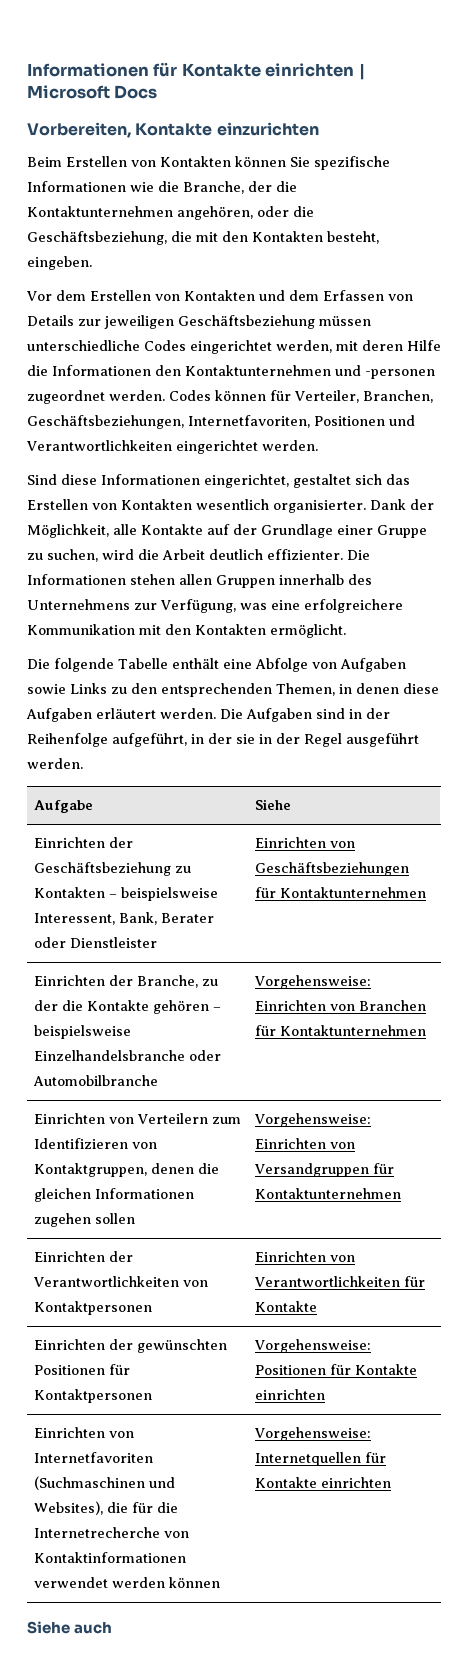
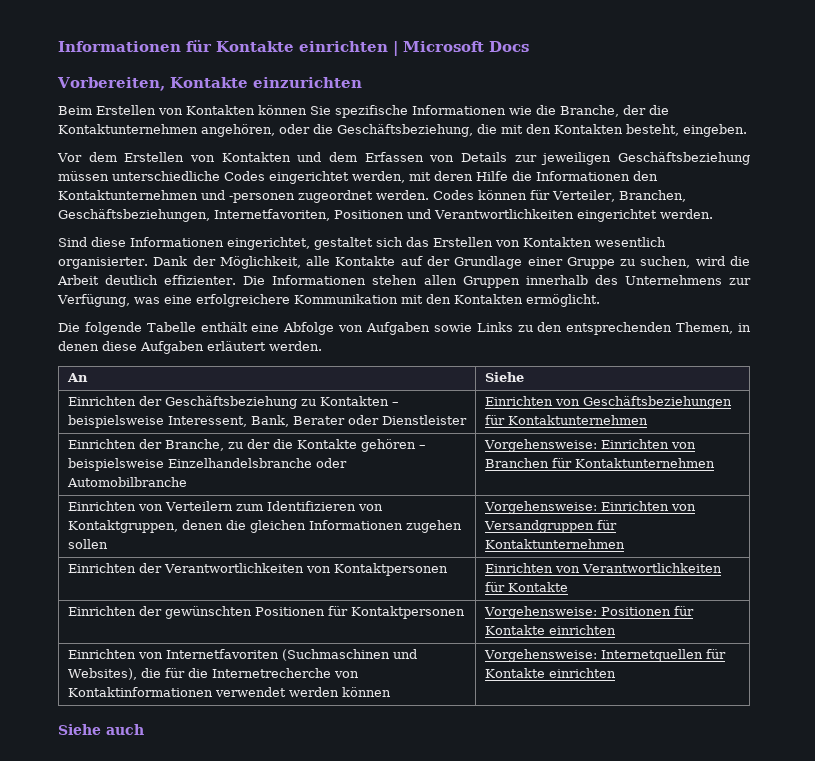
[220,708,390,722] [27,733,419,747] [27,758,83,769] [34,800,94,813] Die Aufgaben sind in der Reihenfolge aufgeführt, in der sie in der Regel ausgeführt werden. // Aufgabe -> [66,373,88,382] // An

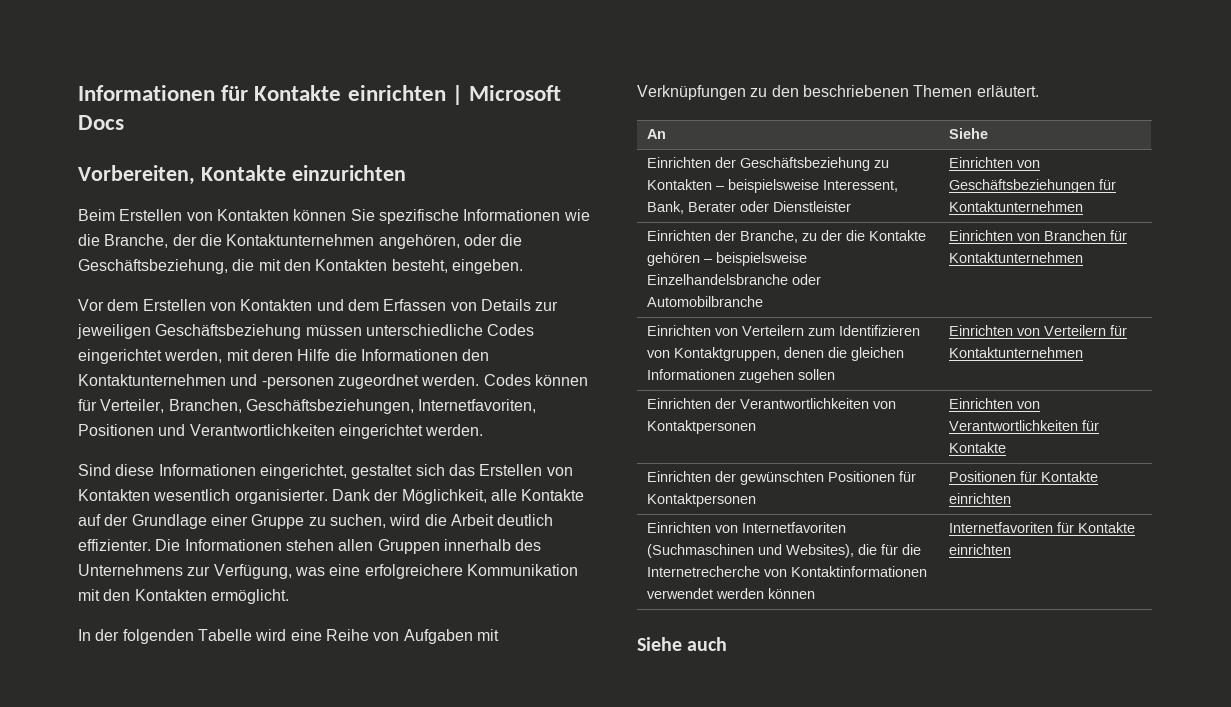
[58,322,751,335] [58,341,322,354] Die folgende Tabelle enthält eine Abfolge von Aufgaben sowie Links zu den entsprechenden Themen, in denen diese Aufgaben erläutert werden. -> [78,629,499,644] [637,85,1039,100] In der folgenden Tabelle wird eine Reihe von Aufgaben mit Verknüpfungen zu den beschriebenen Themen erläutert.
[483,439,597,452] Vorgehensweise: -> (764, 301) none
[483,501,696,514] [483,520,594,533] Vorgehensweise: Einrichten von Versandgruppen -> [949,325,1107,336] Einrichten von Verteilern
[483,606,597,619] Vorgehensweise: -> (757, 500) none
[483,649,703,662] Vorgehensweise: Internetquellen -> [949,522,1054,533] Internetfavoriten

